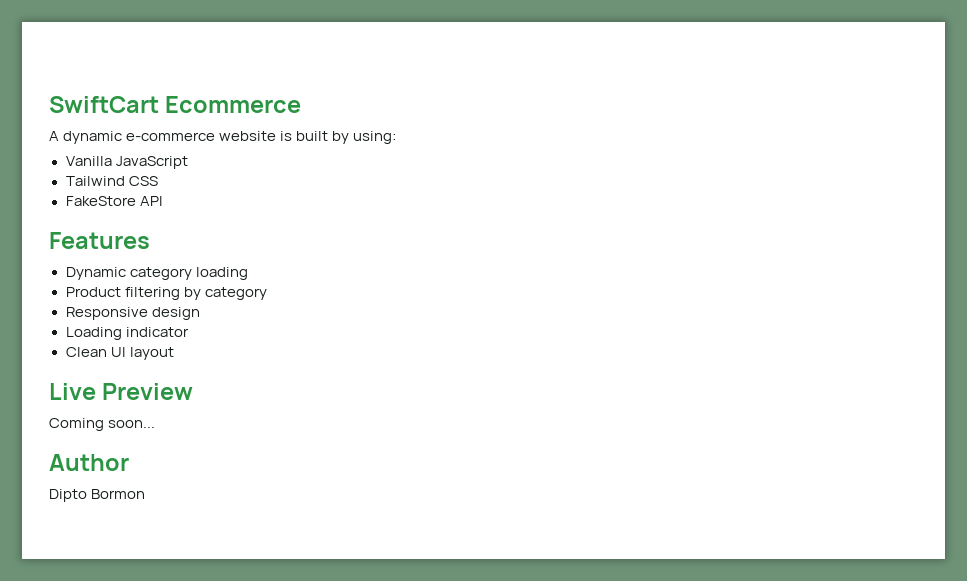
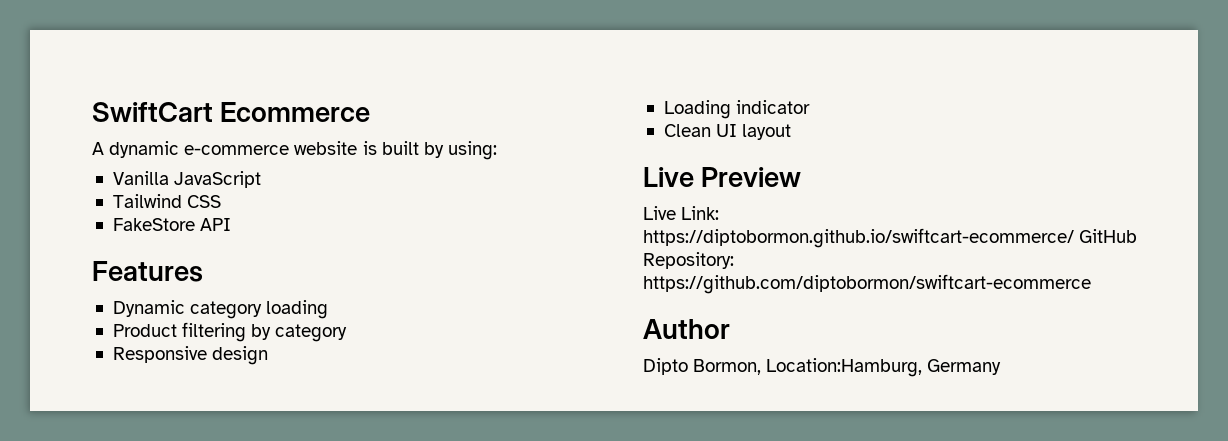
[49,418,156,431] Coming soon... -> [643,206,720,220] [643,228,1138,248] [643,252,734,269] [643,274,1091,294] Live Link: https://diptobormon.github.io/swiftcart-ecommerce/ GitHub Repository: https://github.com/diptobormon/swiftcart-ecommerce
[91,489,146,499] Bormon -> [693,358,1002,377] Bormon, Location:Hamburg, Germany

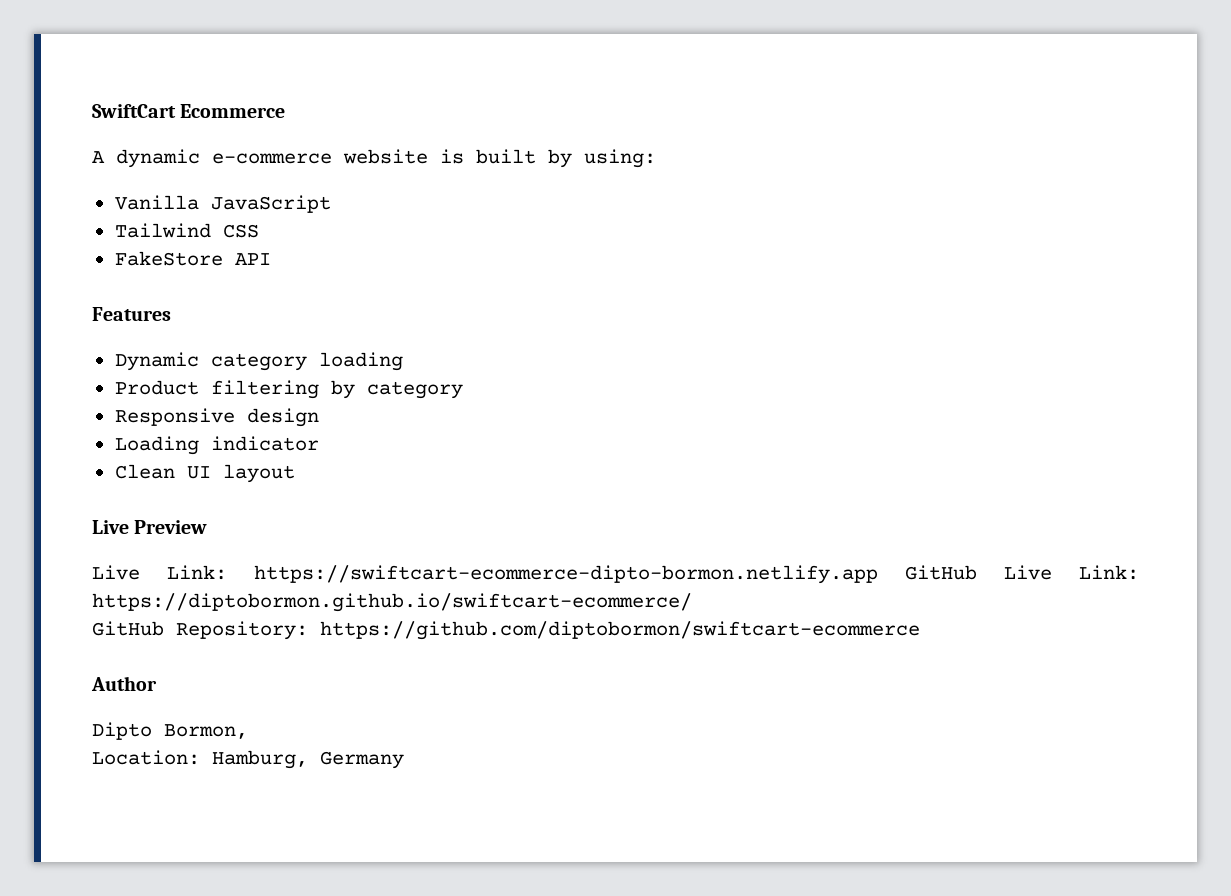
(720, 213) none -> [254,565,1139,584] https://swiftcart-ecommerce-dipto-bormon.netlify.app GitHub Live Link:
(1074, 238) none -> (692, 602) //
[766,358,923,377] Location:Hamburg, -> [92,750,308,769] // Location: Hamburg,

